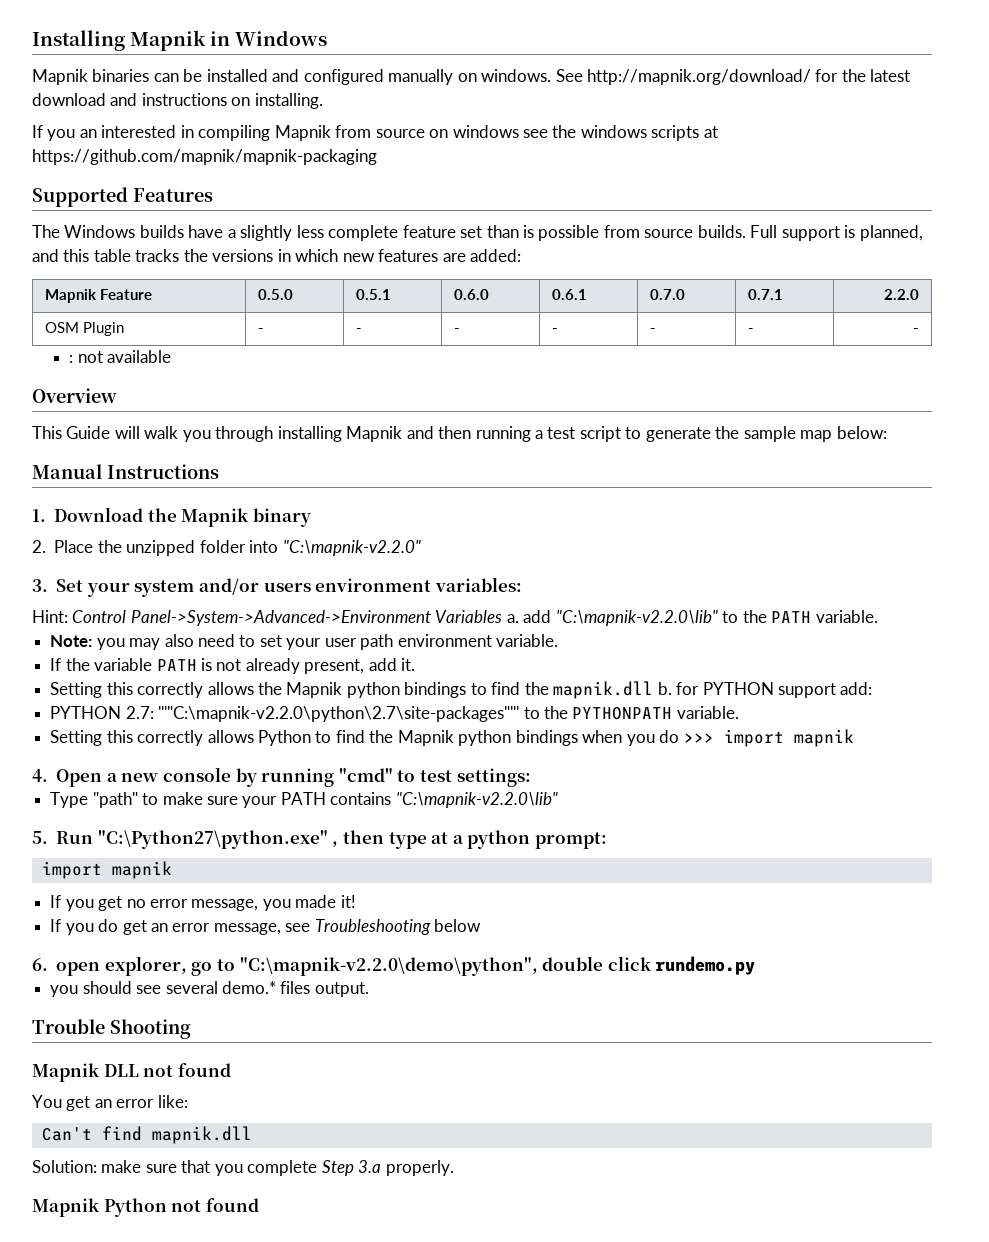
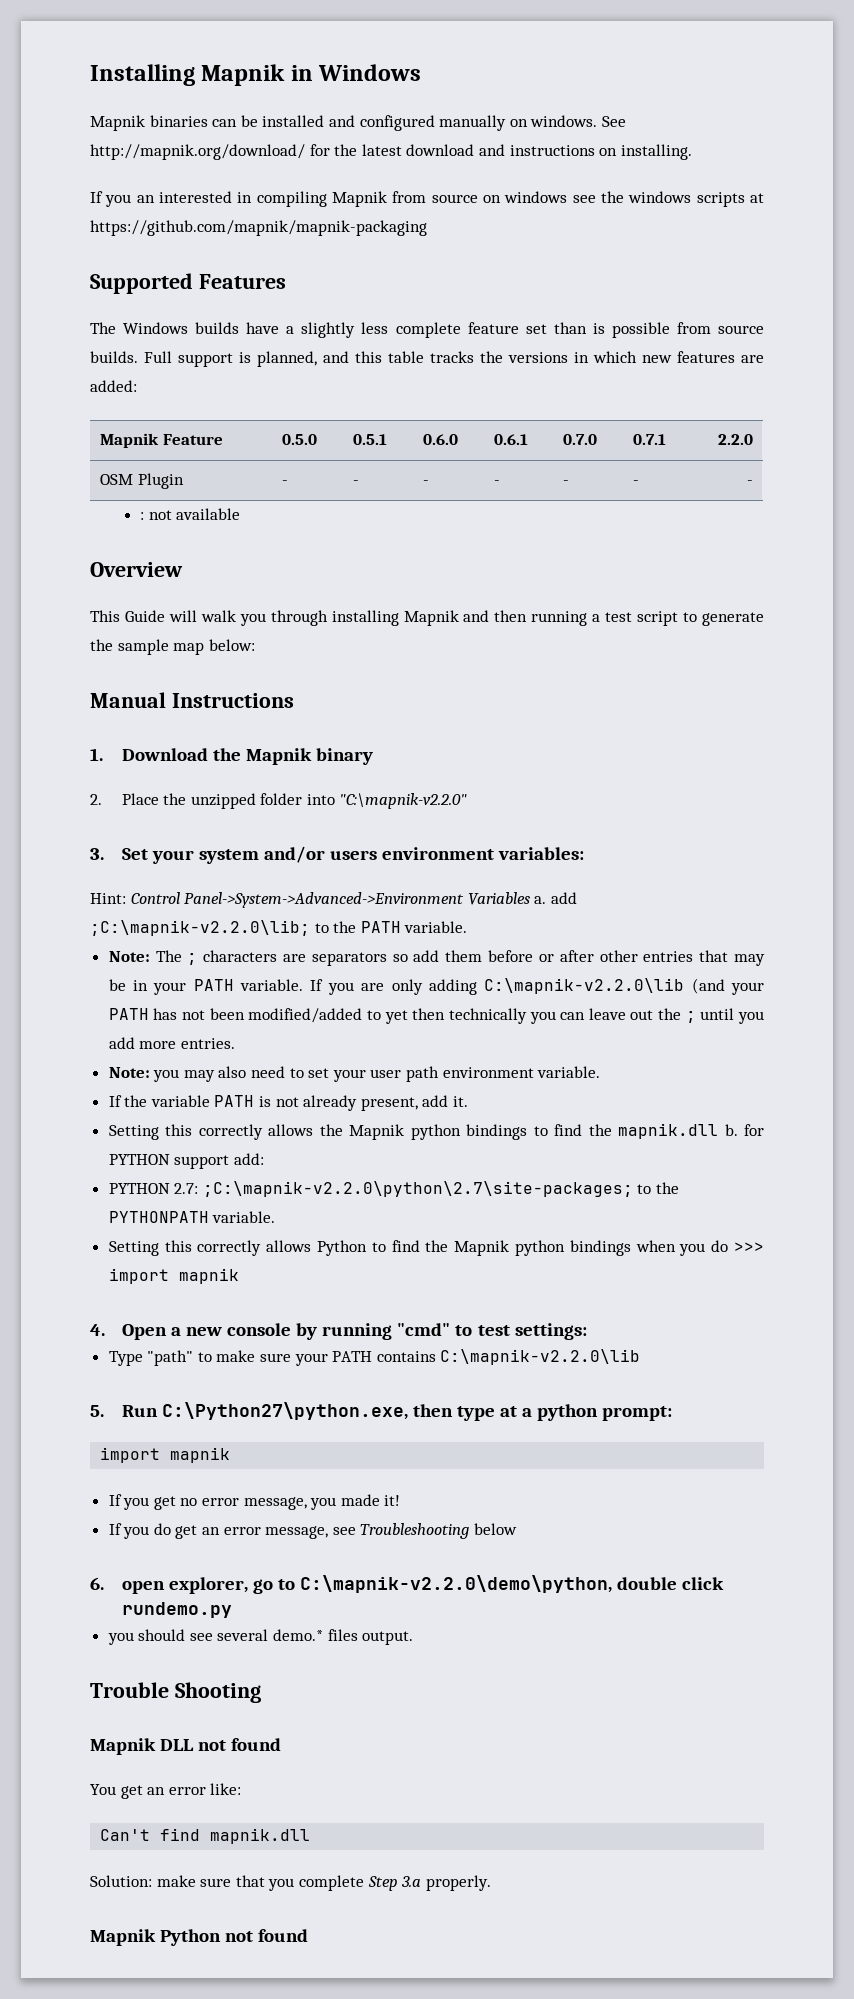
[555,610,718,626] "C:\mapnik-v2.2.0\lib" -> [90,920,310,936] ;C:\mapnik-v2.2.0\lib;
(878, 616) none -> [108,950,766,966] [108,978,764,995] [108,1008,764,1024] [108,1037,235,1049] // Note: The ; characters are separators so add them before or after other entries that may be in your PATH variable. If you are only adding C:\mapnik-v2.2.0\lib (and your PATH has not been modified/added to yet then technically you can leave out the ; until you add more entries.
[158,706,520,722] '''"C:\mapnik-v2.2.0\python\2.7\site-packages"''' -> [202,1181,633,1197] ;C:\mapnik-v2.2.0\python\2.7\site-packages;
[395,792,558,808] "C:\mapnik-v2.2.0\lib" -> [440,1349,641,1365] C:\mapnik-v2.2.0\lib
[97,830,339,849] "C:\Python27\python.exe" , -> [161,1402,408,1420] C:\Python27\python.exe,
[239,957,538,976] "C:\mapnik-v2.2.0\demo\python", -> [300,1575,613,1593] C:\mapnik-v2.2.0\demo\python,

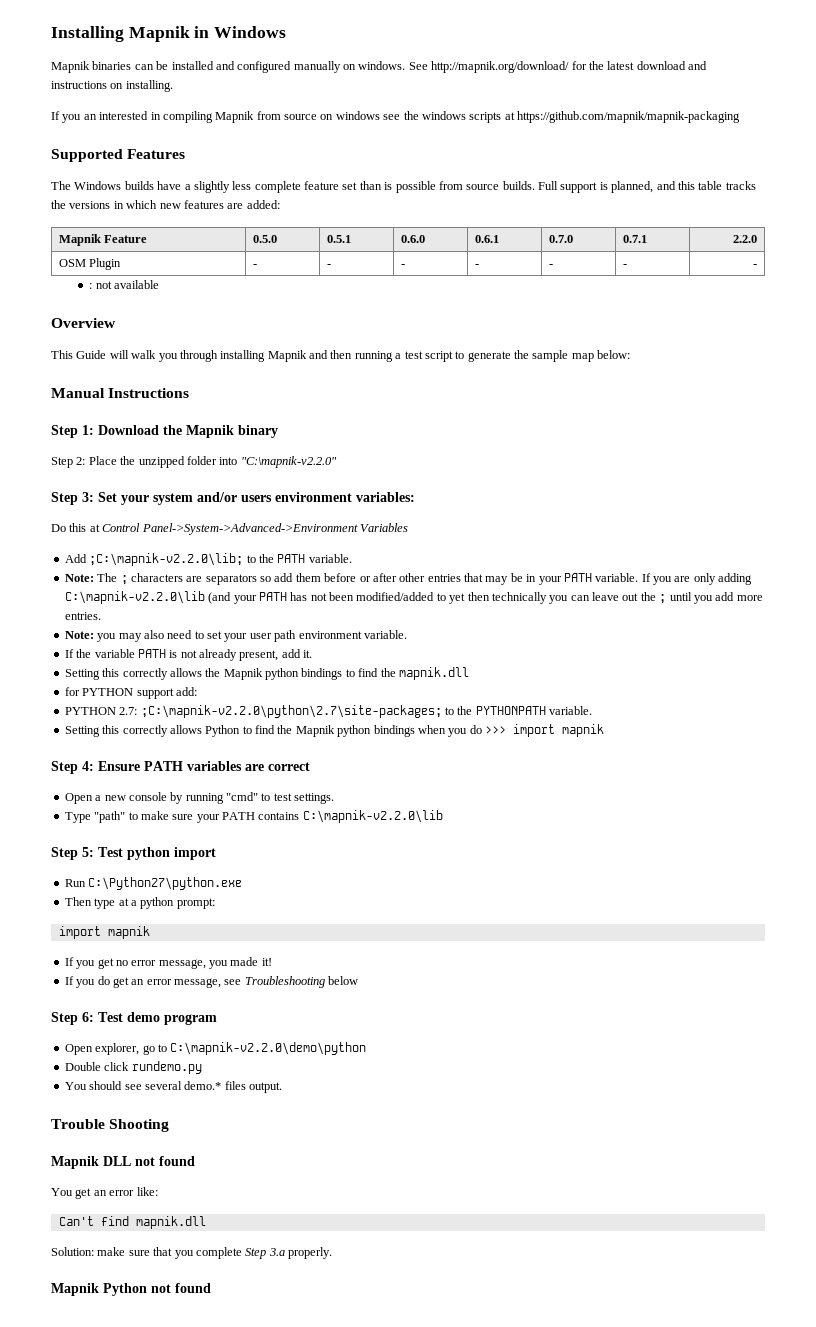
[90,748,103,761] 1. -> [51,425,94,438] Step 1:
[90,794,102,805] 2. -> [51,457,86,468] Step 2:
[90,848,104,860] 3. -> [51,492,94,505] Step 3:
[90,893,126,904] Hint: -> [51,523,100,532] Do this at
[534,892,577,904] a. add -> [64,554,87,563] // Add
[724,1124,738,1136] b. -> (469, 673) //
[90,1324,105,1336] 4. -> [51,761,310,774] Step 4: Ensure PATH variables are correct //
[514,1323,587,1340] settings: -> [294,793,335,804] settings.
[90,1402,453,1420] 5. Run C:\Python27\python.exe, then -> [51,847,216,860] [64,877,243,890] [64,897,92,906] Step 5: Test python import // Run C:\Python27\python.exe // Then
[90,1577,165,1594] 6. open -> [51,1012,217,1025] [64,1044,93,1055] Step 6: Test demo program // Open
[300,1575,678,1593] C:\mapnik-v2.2.0\demo\python, double -> [170,1042,367,1055] [64,1062,101,1071] C:\mapnik-v2.2.0\demo\python // Double
[107,1632,134,1645] you -> [64,1082,87,1090] You

